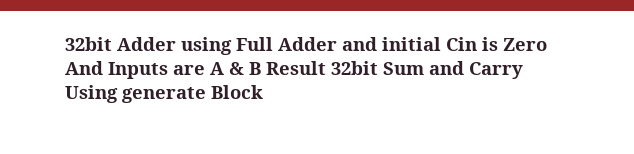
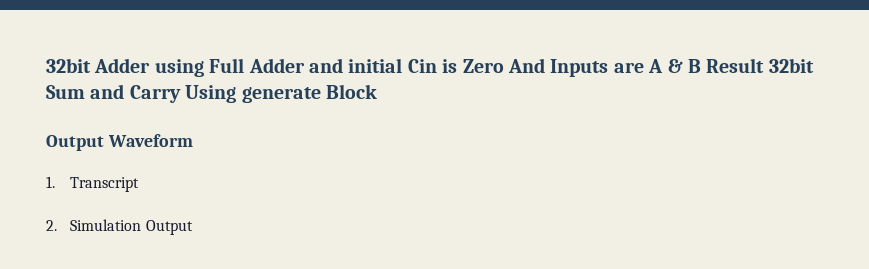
(263, 92) none -> [46,134,193,151] [46,176,140,192] [46,219,193,235] // Output Waveform // 1. Transcript // 2. Simulation Output

